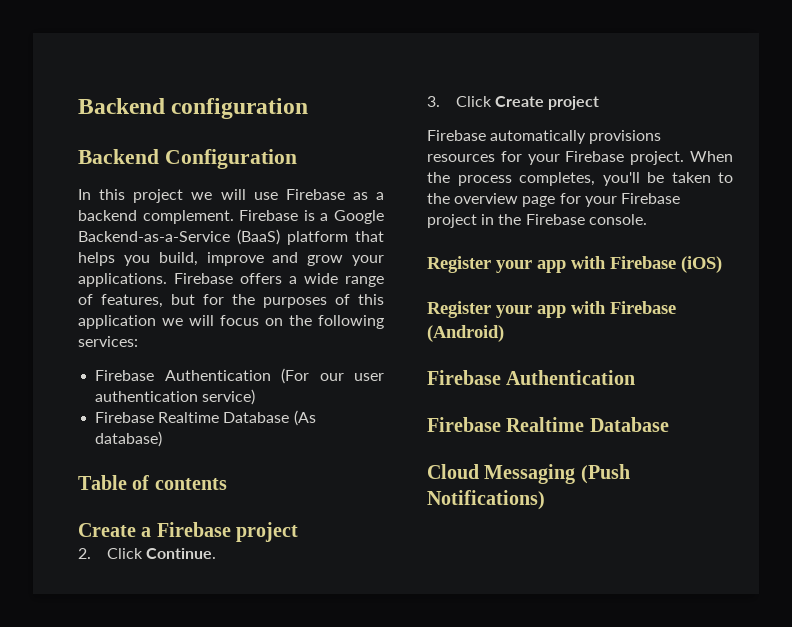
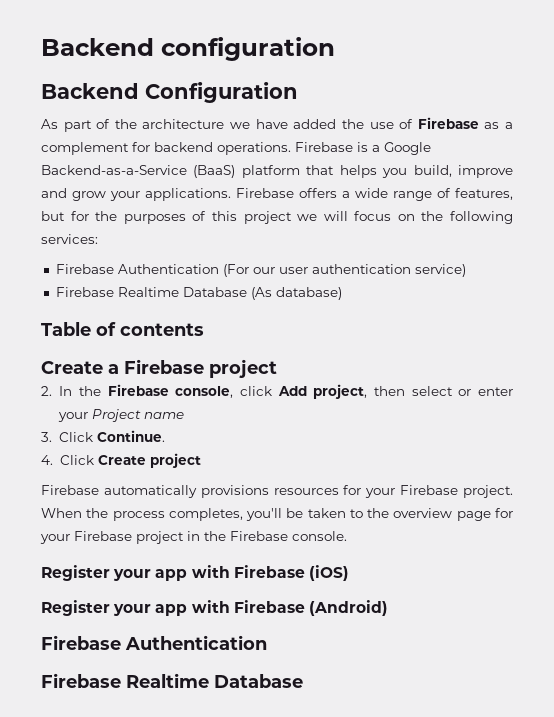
[78,189,384,203] [78,210,234,224] In this project we will use Firebase as a backend complement. -> [41,117,514,132] [41,142,291,155] As part of the architecture we have added the use of Firebase as a complement for backend operations.
[78,315,156,329] application -> [243,211,292,224] project
(91, 553) none -> [59,384,513,399] [58,409,185,422] [41,432,52,442] In the Firebase console, click Add project, then select or enter your Project name // 3.
[427,96,440,107] 3. -> [41,455,53,465] 4.
[427,464,630,484] [427,490,545,510] // Cloud Messaging (Push Notifications) -> (303, 681) none

